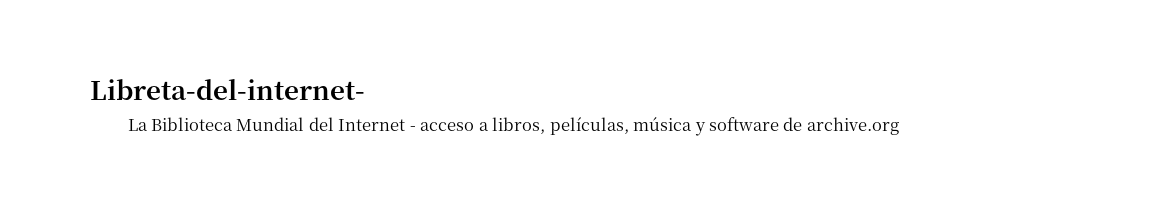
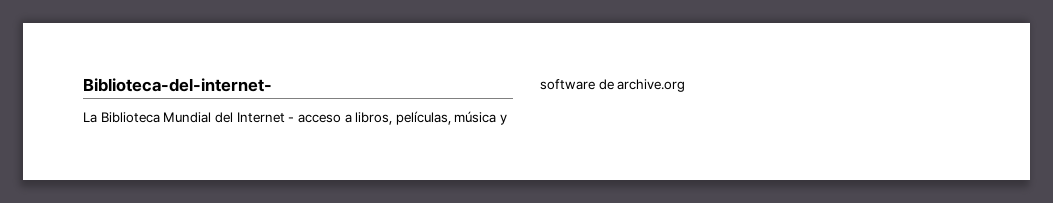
[90,79,365,100] Libreta-del-internet- -> [83,78,272,92] Biblioteca-del-internet-

